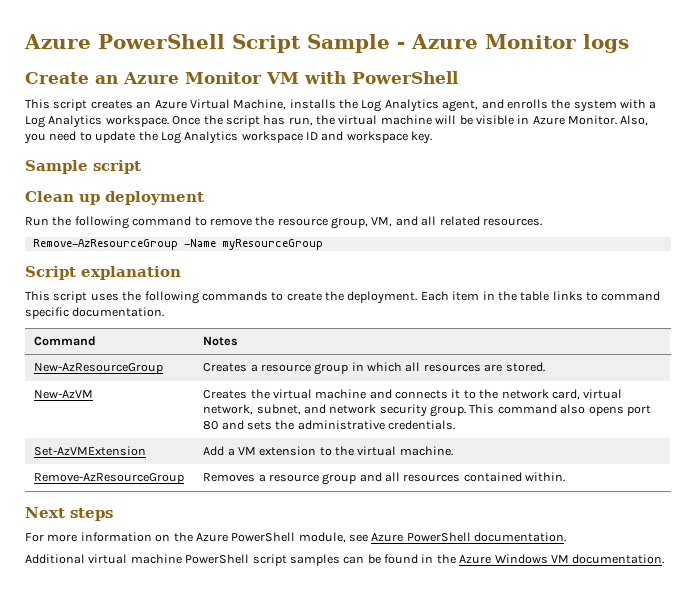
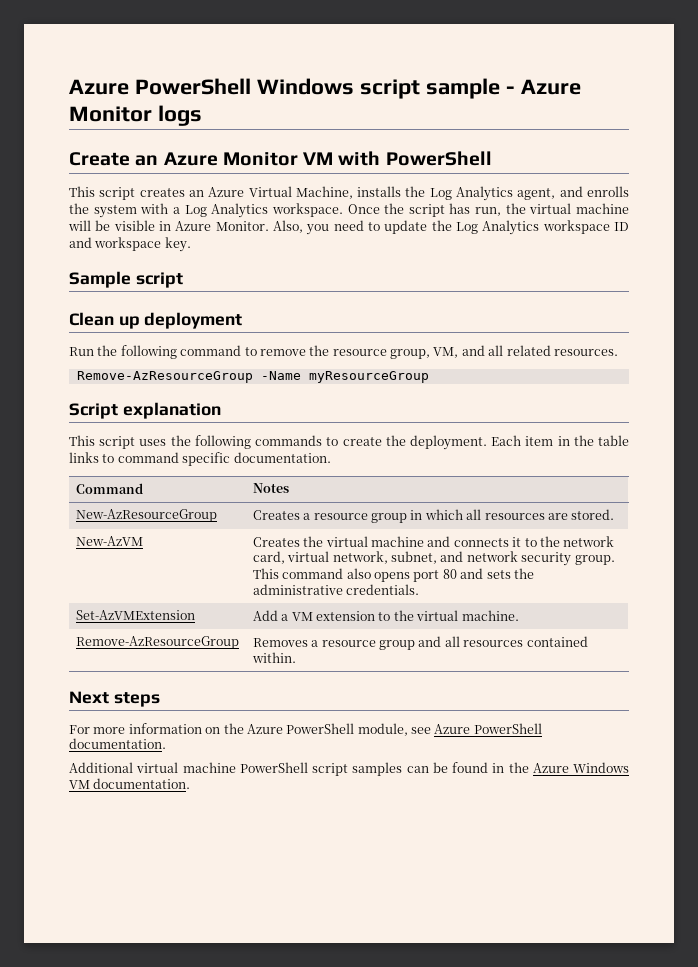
[24,34,390,53] Azure PowerShell Script Sample -> [69,78,500,99] Azure PowerShell Windows script sample

